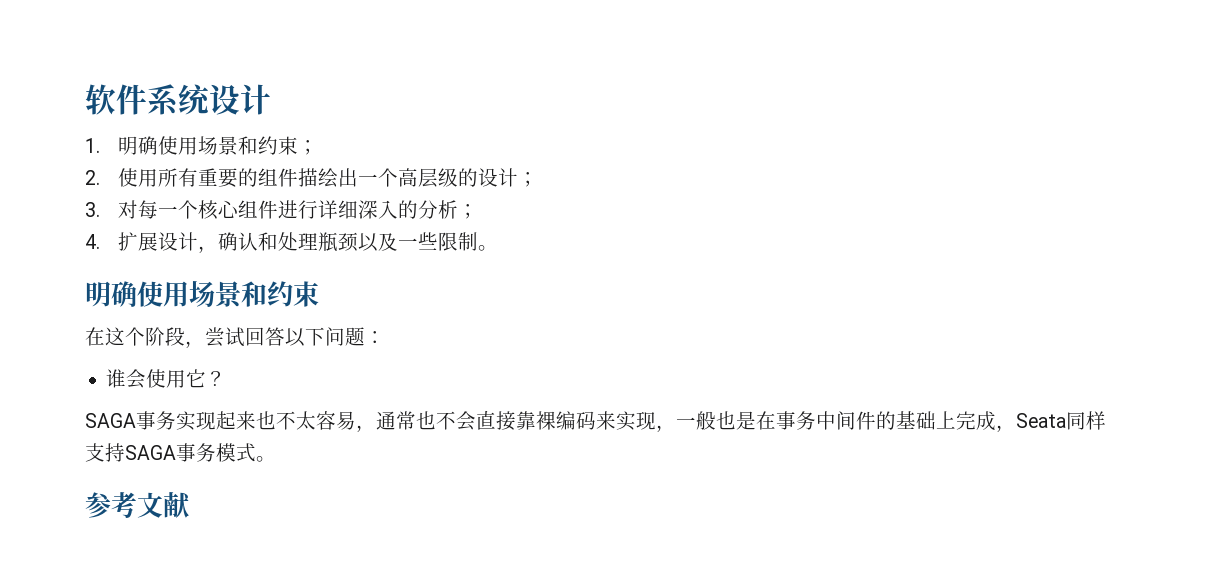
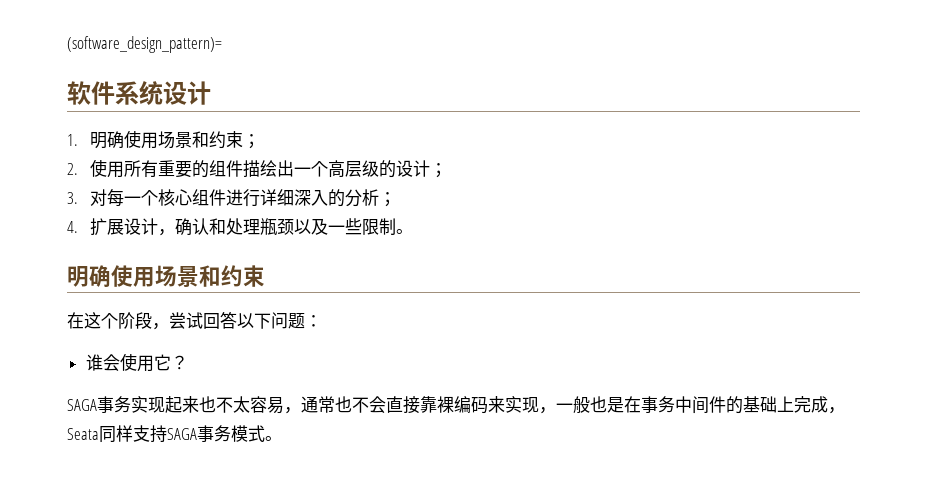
(85, 99) none -> [67,36,222,53] (software_design_pattern)= //
[85,492,191,518] // 参考文献 -> (282, 438) none

